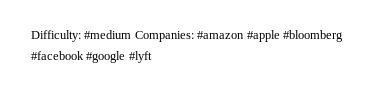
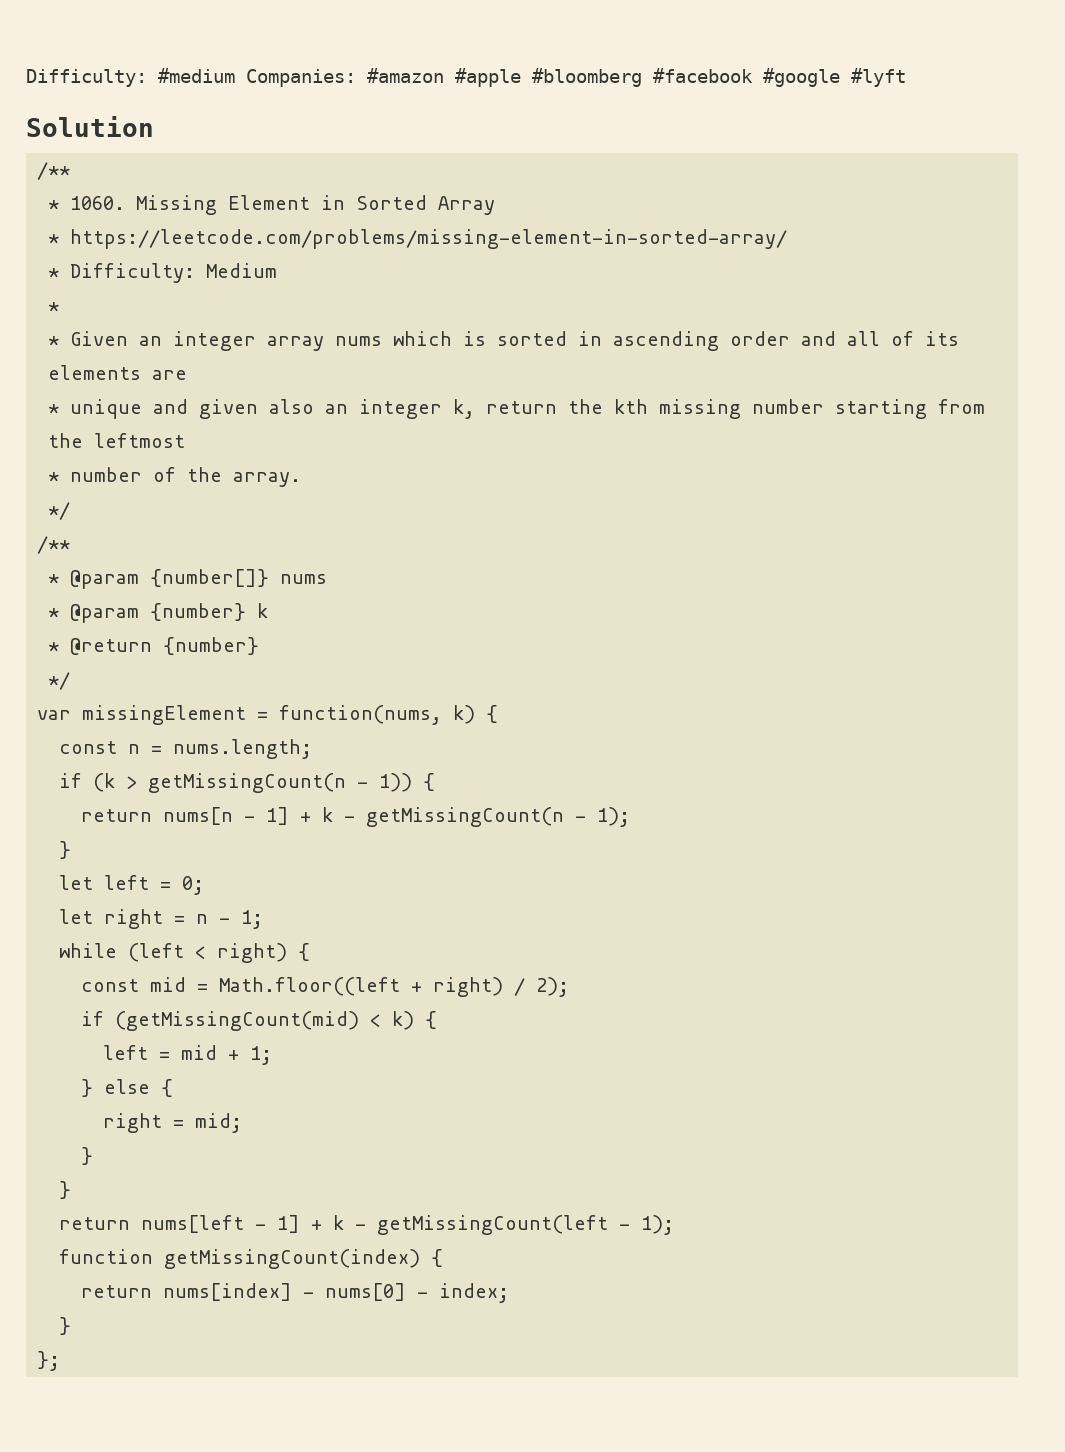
(152, 57) none -> [26,116,154,137] [37,162,71,180] [48,195,496,215] [48,229,788,249] [48,263,278,283] [48,302,60,312] [48,331,960,351] [48,365,188,380] [48,399,986,419] [48,433,186,448] [48,467,302,487] [48,502,71,520] [37,536,71,554] [48,569,328,589] [48,603,269,623] [48,637,260,655] [48,672,71,690] [37,705,499,725] [59,739,313,759] [59,773,436,793] [81,807,631,827] [59,841,72,859] [59,875,205,895] [59,909,264,929] [59,943,311,963] [81,977,570,997] [81,1011,438,1031] [103,1045,273,1065] [81,1079,174,1097] [103,1113,243,1133] [81,1147,94,1165] [59,1181,72,1199] [59,1215,675,1235] [59,1249,444,1269] [81,1283,510,1303] [59,1317,72,1335] [37,1351,61,1371] // Solution // /** // * 1060. Missing Element in Sorted Array // * https://leetcode.com/problems/missing-element-in-sorted-array/ // * Difficulty: Medium // * // * Given an integer array nums which is sorted in ascending order and all of its elements are // * unique and given also an integer k, return the kth missing number starting from the leftmost // * number of the array. // */ // /** // * @param {number[]} nums // * @param {number} k // * @return {number} // */ // var missingElement = function(nums, k) { // const n = nums.length; // if (k > getMissingCount(n - 1)) { // return nums[n - 1] + k - getMissingCount(n - 1); // } // let left = 0; // let right = n - 1; // while (left < right) { // const mid = Math.floor((left + right) / 2); // if (getMissingCount(mid) < k) { // left = mid + 1; // } else { // right = mid; // } // } // return nums[left - 1] + k - getMissingCount(left - 1); // function getMissingCount(index) { // return nums[index] - nums[0] - index; // } // };

